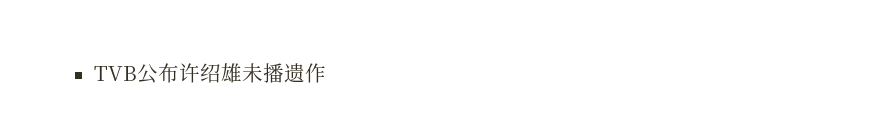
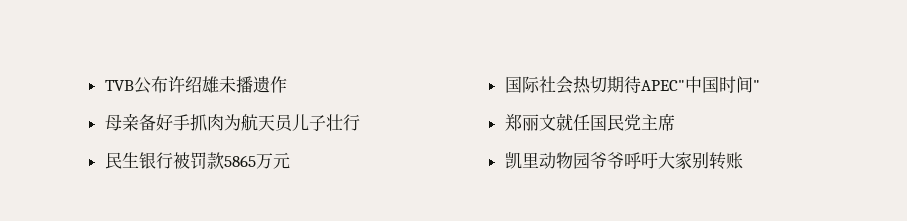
(326, 73) none -> [104,113,360,132] [104,152,290,169] [504,76,760,94] [504,113,675,131] [504,151,743,170] // 母亲备好手抓肉为航天员儿子壮行 // 民生银行被罚款5865万元 // 国际社会热切期待APEC"中国时间" // 郑丽文就任国民党主席 // 凯里动物园爷爷呼吁大家别转账

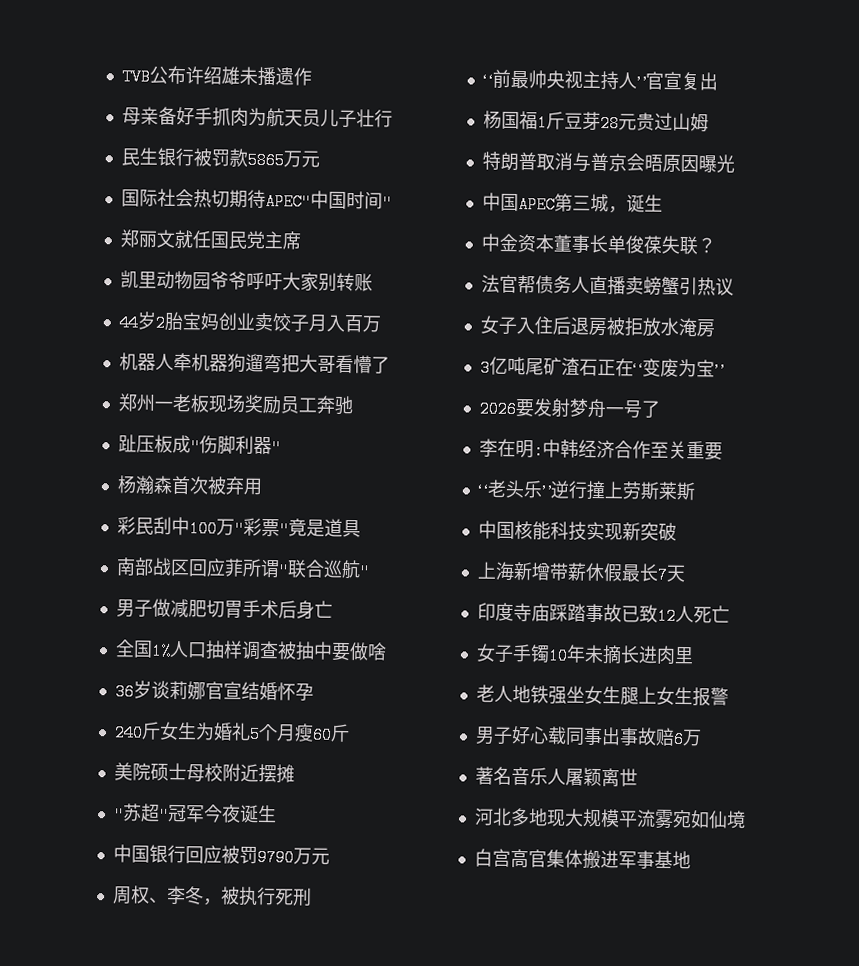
(743, 160) none -> [118,311,381,333] [118,352,390,374] [117,393,354,416] [117,434,282,457] [116,475,263,496] [116,516,361,539] [115,557,371,581] [115,598,333,620] [114,639,387,662] [114,680,314,701] [113,721,350,744] [113,762,295,783] [112,803,277,824] [112,844,330,867] [111,885,312,907] [482,69,718,91] [482,110,709,133] [481,151,735,174] [481,192,663,214] [480,233,716,255] [480,274,734,296] [479,315,715,338] [479,356,724,378] [478,398,660,419] [478,438,723,461] [477,479,696,501] [477,520,677,541] [476,561,686,584] [476,602,730,625] [475,643,694,665] [475,684,729,707] [474,725,702,749] [474,766,638,787] [473,807,746,829] [473,848,691,870] // 44岁2胎宝妈创业卖饺子月入百万 // 机器人牵机器狗遛弯把大哥看懵了 // 郑州一老板现场奖励员工奔驰 // 趾压板成"伤脚利器" // 杨瀚森首次被弃用 // 彩民刮中100万"彩票"竟是道具 // 南部战区回应菲所谓"联合巡航" // 男子做减肥切胃手术后身亡 // 全国1%人口抽样调查被抽中要做啥 // 36岁谈莉娜官宣结婚怀孕 // 240斤女生为婚礼5个月瘦60斤 // 美院硕士母校附近摆摊 // "苏超"冠军今夜诞生 // 中国银行回应被罚9790万元 // 周权、李冬，被执行死刑 // “前最帅央视主持人”官宣复出 // 杨国福1斤豆芽28元贵过山姆 // 特朗普取消与普京会晤原因曝光 // 中国APEC第三城，诞生 // 中金资本董事长单俊葆失联？ // 法官帮债务人直播卖螃蟹引热议 // 女子入住后退房被拒放水淹房 // 3亿吨尾矿渣石正在“变废为宝” // 2026要发射梦舟一号了 // 李在明:中韩经济合作至关重要 // “老头乐”逆行撞上劳斯莱斯 // 中国核能科技实现新突破 // 上海新增带薪休假最长7天 // 印度寺庙踩踏事故已致12人死亡 // 女子手镯10年未摘长进肉里 // 老人地铁强坐女生腿上女生报警 // 男子好心载同事出事故赔6万 // 著名音乐人屠颖离世 // 河北多地现大规模平流雾宛如仙境 // 白宫高官集体搬进军事基地

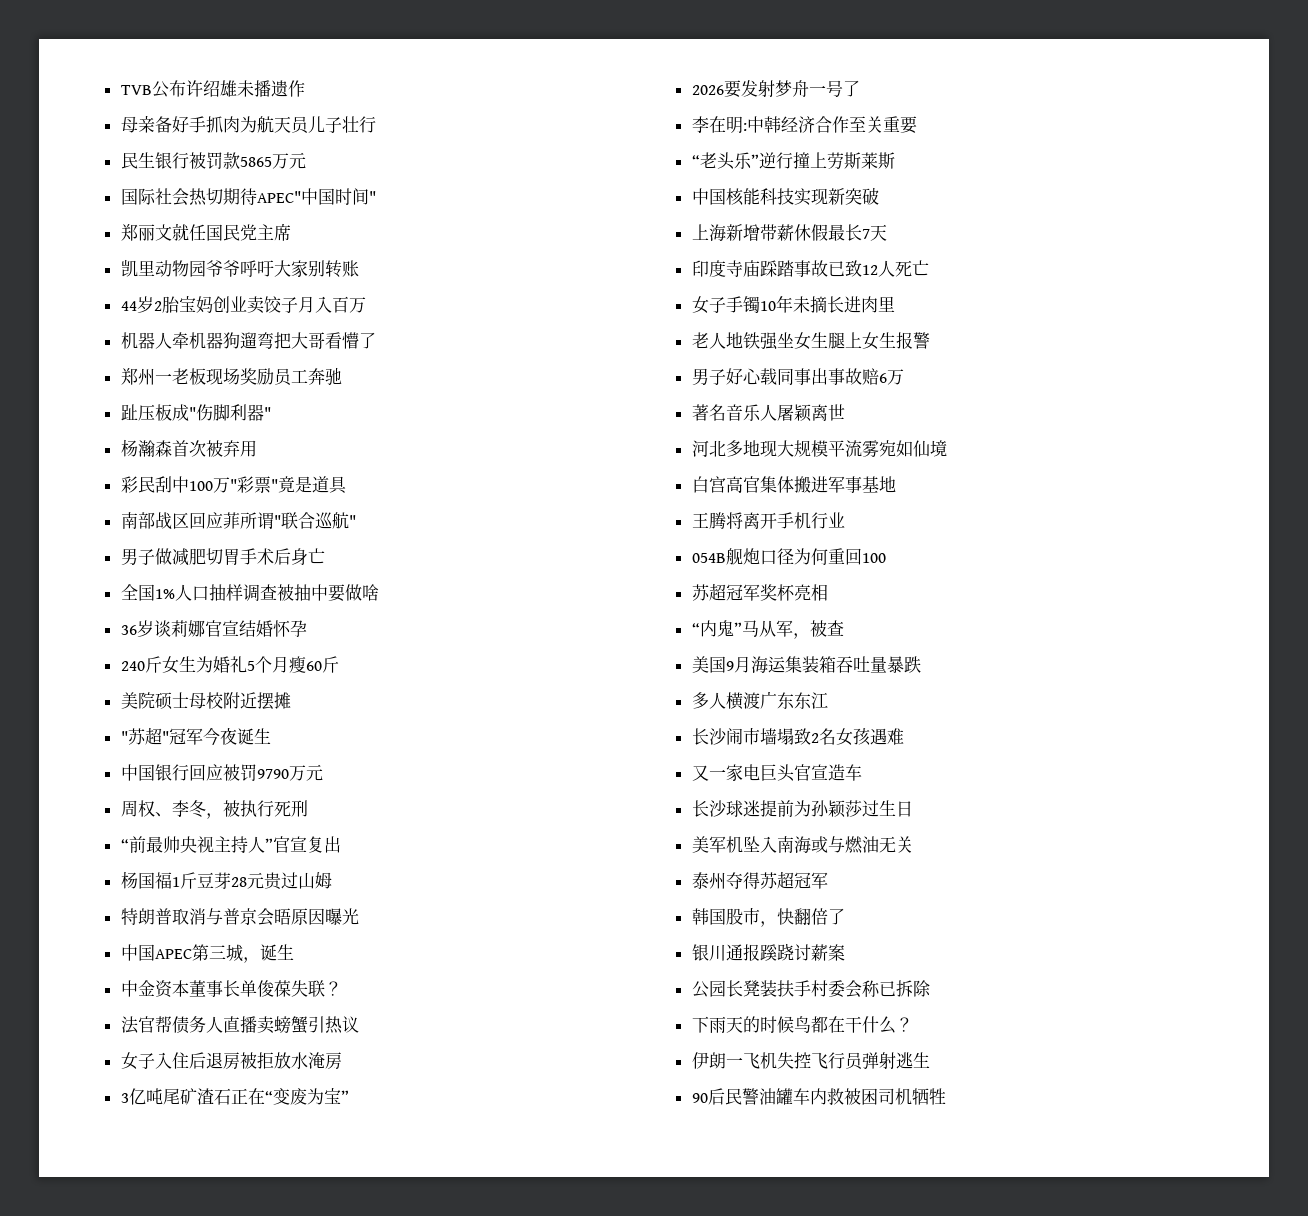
(691, 860) none -> [691,512,845,529] [691,548,886,565] [691,583,828,601] [691,620,844,639] [691,656,921,674] [691,691,828,710] [691,728,904,746] [691,764,862,782] [691,800,913,818] [691,836,913,854] [691,871,828,889] [691,908,845,927] [691,943,845,961] [691,980,931,998] [691,1016,913,1034] [691,1052,930,1070] [691,1088,946,1105] // 王腾将离开手机行业 // 054B舰炮口径为何重回100 // 苏超冠军奖杯亮相 // “内鬼”马从军，被查 // 美国9月海运集装箱吞吐量暴跌 // 多人横渡广东东江 // 长沙闹市墙塌致2名女孩遇难 // 又一家电巨头官宣造车 // 长沙球迷提前为孙颖莎过生日 // 美军机坠入南海或与燃油无关 // 泰州夺得苏超冠军 // 韩国股市，快翻倍了 // 银川通报蹊跷讨薪案 // 公园长凳装扶手村委会称已拆除 // 下雨天的时候鸟都在干什么？ // 伊朗一飞机失控飞行员弹射逃生 // 90后民警油罐车内救被困司机牺牲

